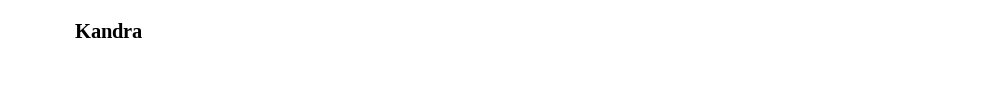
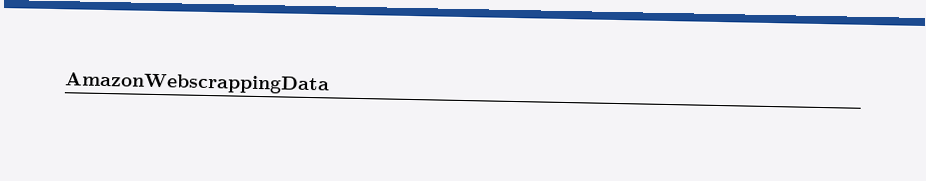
[75,23,142,38] Kandra -> [64,72,330,95] AmazonWebscrappingData

